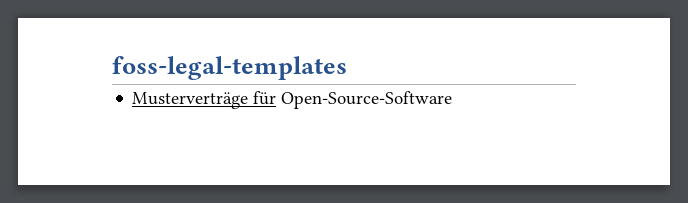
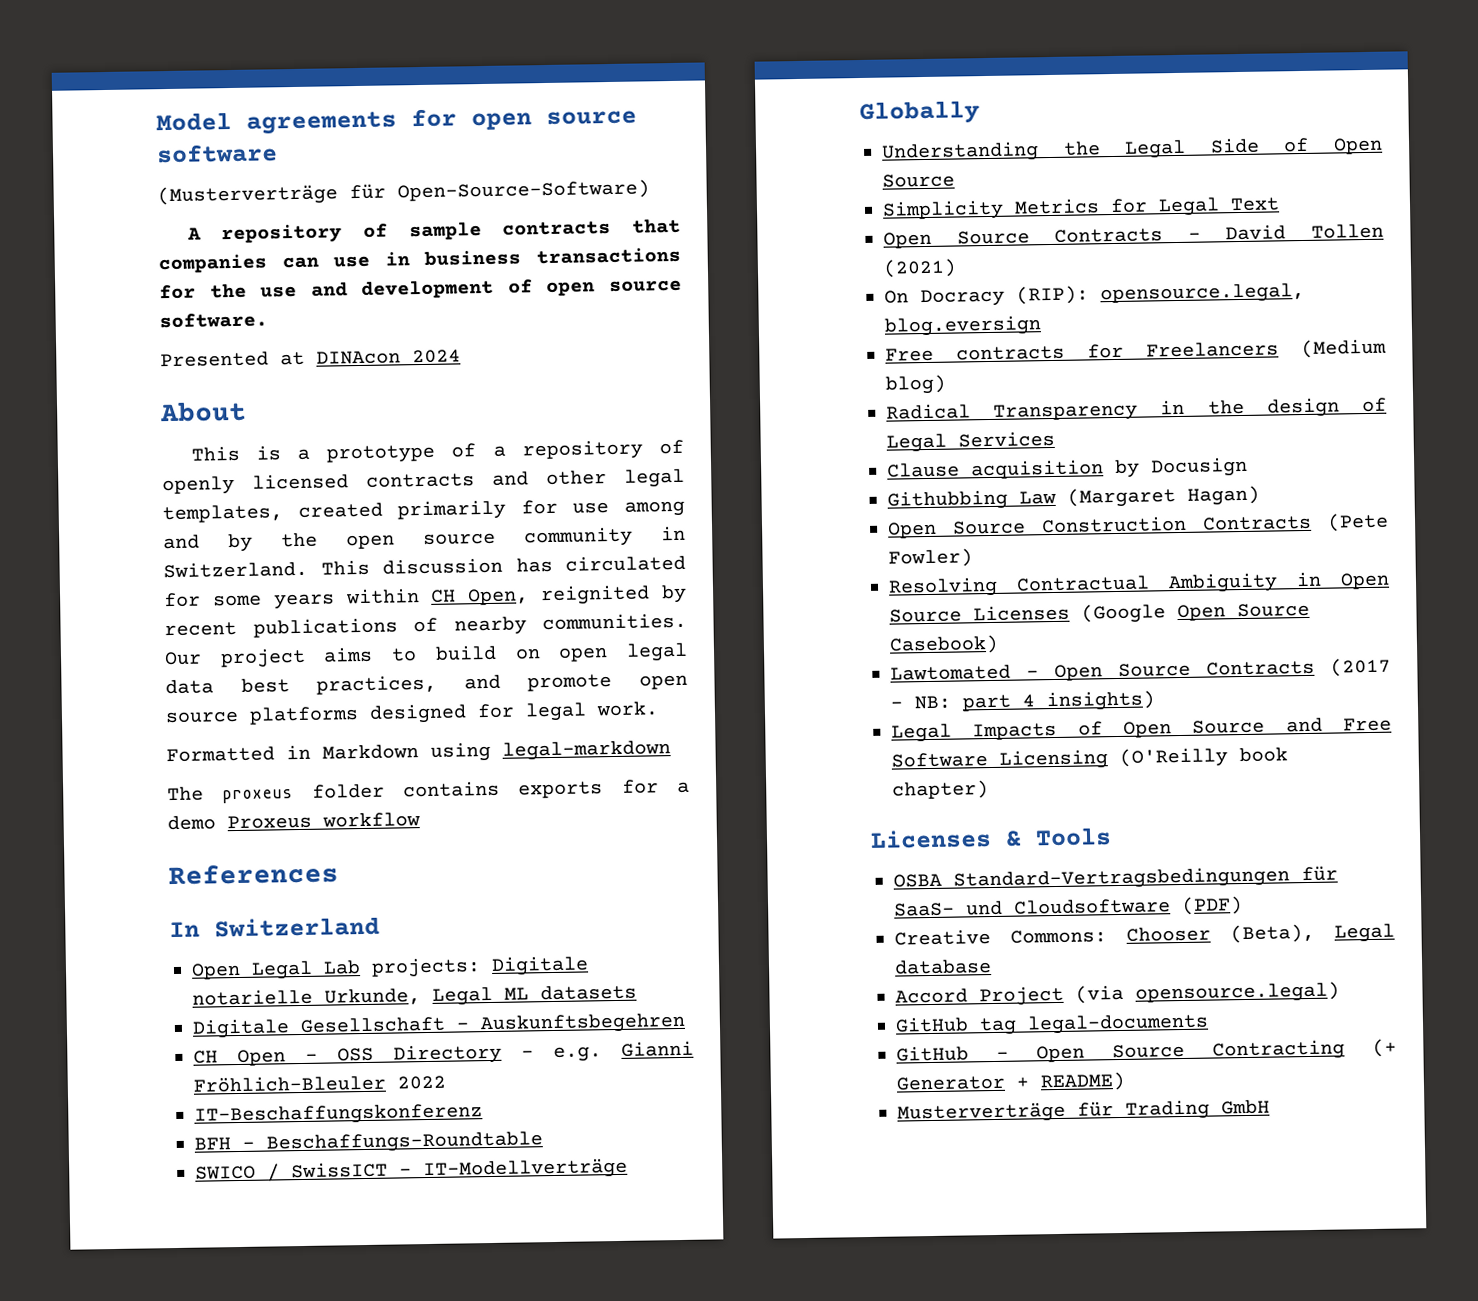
[112,56,347,80] foss-legal-templates -> [156,108,637,135] [156,143,278,164] [157,179,650,207] [186,218,681,245] [158,246,681,274] [159,279,682,300] [159,312,268,329] [160,349,461,368] [159,401,247,423] [190,439,684,464] [162,468,685,496] [162,499,685,524] [163,525,686,553] [163,554,686,579] [164,584,687,610] [164,612,687,638] [164,642,688,669] [165,674,688,695] [165,701,659,725] [166,740,671,763] [167,779,690,804] [167,812,421,831] [168,863,339,886] [169,916,380,938] [191,955,589,980] [192,984,637,1006] [192,1012,686,1039] [193,1040,694,1067] [193,1074,446,1093] [194,1103,483,1126] [194,1131,543,1154] [195,1157,628,1182] [859,100,980,126] [881,137,1383,163] [882,173,955,188] [882,197,1280,221] [883,223,1384,249] [883,258,957,278] [884,282,1305,308] [884,315,1042,337] [885,338,1387,362] [885,374,946,395] [886,397,1387,422] [886,430,1055,453] [887,456,1248,480] [887,485,1260,511] [887,512,1389,539] [888,548,973,568] [888,571,1390,598] [889,602,1310,624] [889,634,999,655] [890,657,1391,681] [890,690,1155,712] [891,717,1392,743] [891,747,1288,770] [892,780,989,800] [870,827,1112,849] [893,865,1338,891] [894,896,1243,917] [894,923,1395,946] [894,959,992,975] [895,981,1340,1007] [895,1013,1209,1036] [896,1038,1397,1063] [896,1071,1126,1092] Model agreements for open source software // (Musterverträge für Open-Source-Software) // A repository of sample contracts that companies can use in business transactions for the use and development of open source software. // Presented at DINAcon 2024 // About // This is a prototype of a repository of openly licensed contracts and other legal templates, created primarily for use among and by the open source community in Switzerland. This discussion has circulated for some years within CH Open, reignited by recent publications of nearby communities. Our project aims to build on open legal data best practices, and promote open source platforms designed for legal work. // Formatted in Markdown using legal-markdown // The proxeus folder contains exports for a demo Proxeus workflow // References // In Switzerland // Open Legal Lab projects: Digitale notarielle Urkunde, Legal ML datasets // Digitale Gesellschaft - Auskunftsbegehren // CH Open - OSS Directory - e.g. Gianni Fröhlich-Bleuler 2022 // IT-Beschaffungskonferenz // BFH - Beschaffungs-Roundtable // SWICO / SwissICT - IT-Modellverträge // Globally // Understanding the Legal Side of Open Source // Simplicity Metrics for Legal Text // Open Source Contracts - David Tollen (2021) // On Docracy (RIP): opensource.legal, blog.eversign // Free contracts for Freelancers (Medium blog) // Radical Transparency in the design of Legal Services // Clause acquisition by Docusign // Githubbing Law (Margaret Hagan) // Open Source Construction Contracts (Pete Fowler) // Resolving Contractual Ambiguity in Open Source Licenses (Google Open Source Casebook) // Lawtomated - Open Source Contracts (2017 - NB: part 4 insights) // Legal Impacts of Open Source and Free Software Licensing (O'Reilly book chapter) // Licenses & Tools // OSBA Standard-Vertragsbedingungen für SaaS- und Cloudsoftware (PDF) // Creative Commons: Chooser (Beta), Legal database // Accord Project (via opensource.legal) // GitHub tag legal-documents // GitHub - Open Source Contracting (+ Generator + README)
[281,91,453,109] Open-Source-Software -> [1125,1099,1270,1120] Trading GmbH

